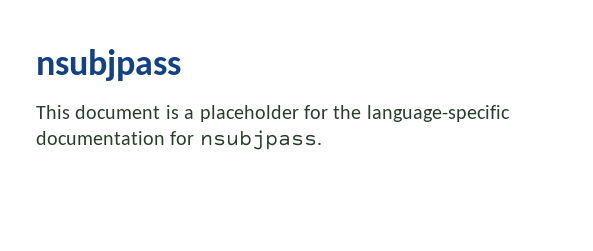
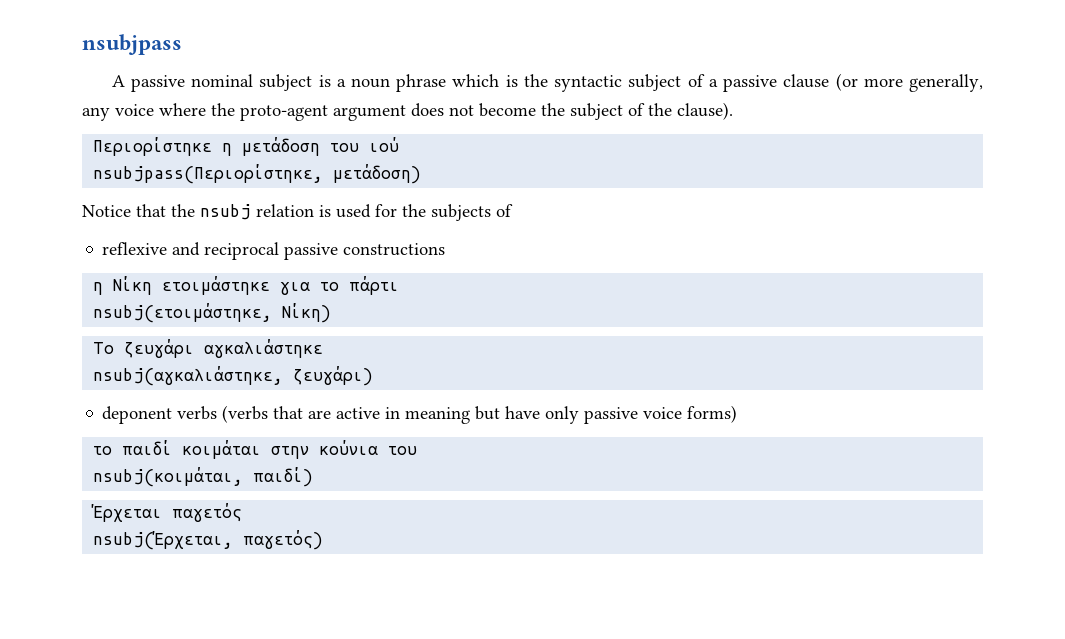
[36,105,510,122] [36,130,322,150] This document is a placeholder for the language-specific documentation for nsubjpass. -> [111,73,984,92] [82,102,733,121] [93,137,400,156] [93,164,422,184] [82,204,513,221] [102,242,446,260] [93,276,400,295] [93,303,332,323] [93,339,324,358] [93,366,374,386] [102,405,738,424] [93,440,418,459] [93,467,314,487] [91,503,243,523] [93,530,324,550] A passive nominal subject is a noun phrase which is the syntactic subject of a passive clause (or more generally, any voice where the proto-agent argument does not become the subject of the clause). // Περιορίστηκε η μετάδοση του ιού // nsubjpass(Περιορίστηκε, μετάδοση) // Notice that the nsubj relation is used for the subjects of // reflexive and reciprocal passive constructions // η Νίκη ετοιμάστηκε για το πάρτι // nsubj(ετοιμάστηκε, Νίκη) // Το ζευγάρι αγκαλιάστηκε // nsubj(αγκαλιάστηκε, ζευγάρι) // deponent verbs (verbs that are active in meaning but have only passive voice forms) // το παιδί κοιμάται στην κούνια του // nsubj(κοιμάται, παιδί) // Έρχεται παγετός // nsubj(Έρχεται, παγετός)

